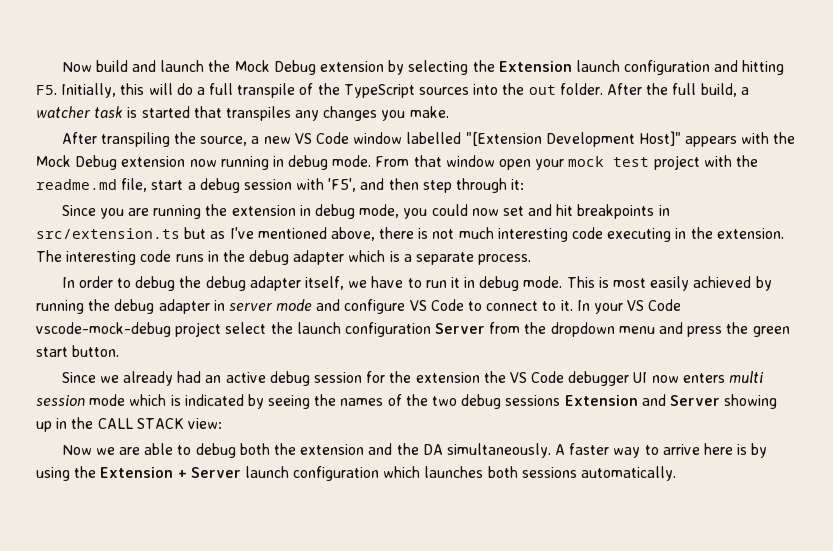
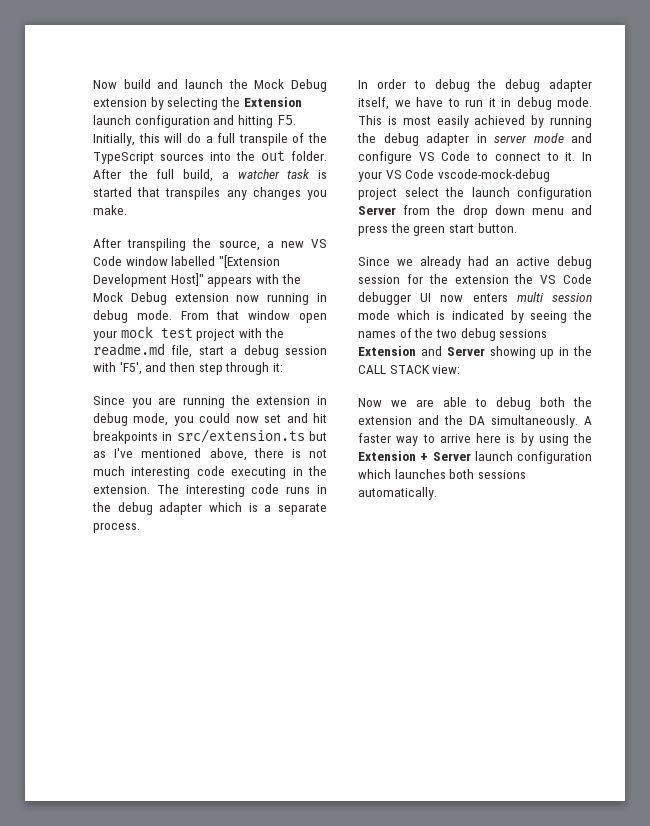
[550,322,615,337] dropdown -> [462,205,525,218] drop down

